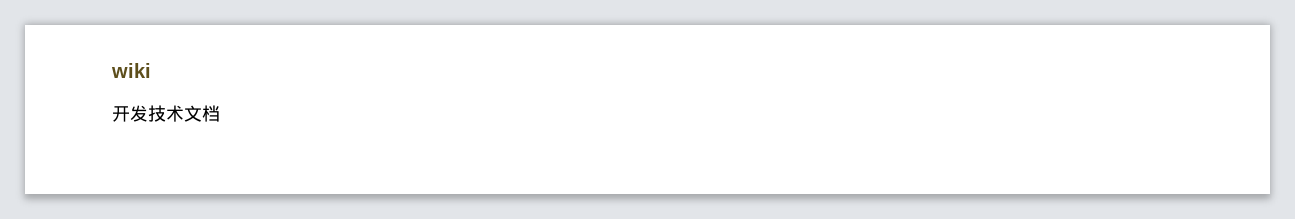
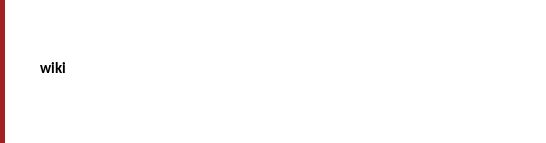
[112,105,220,122] // 开发技术文档 -> (66, 67) none

